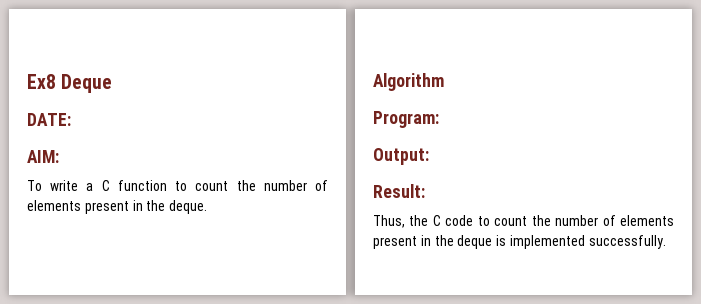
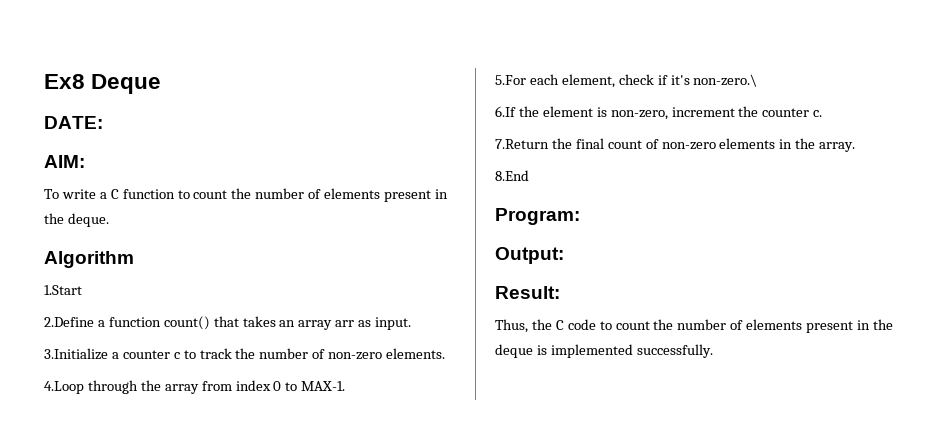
(444, 82) none -> [44,285,82,295] [44,316,412,330] [44,348,446,360] [44,380,346,394] [495,74,758,88] [495,106,823,120] [495,138,856,152] [495,170,529,181] // 1.Start // 2.Define a function count() that takes an array arr as input. // 3.Initialize a counter c to track the number of non-zero elements. // 4.Loop through the array from index 0 to MAX-1. // 5.For each element, check if it's non-zero.\ // 6.If the element is non-zero, increment the counter c. // 7.Return the final count of non-zero elements in the array. // 8.End

